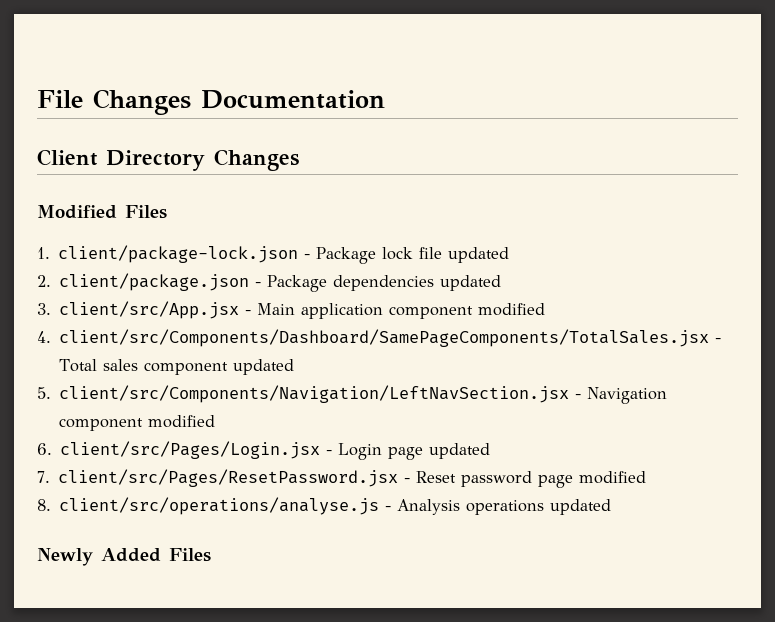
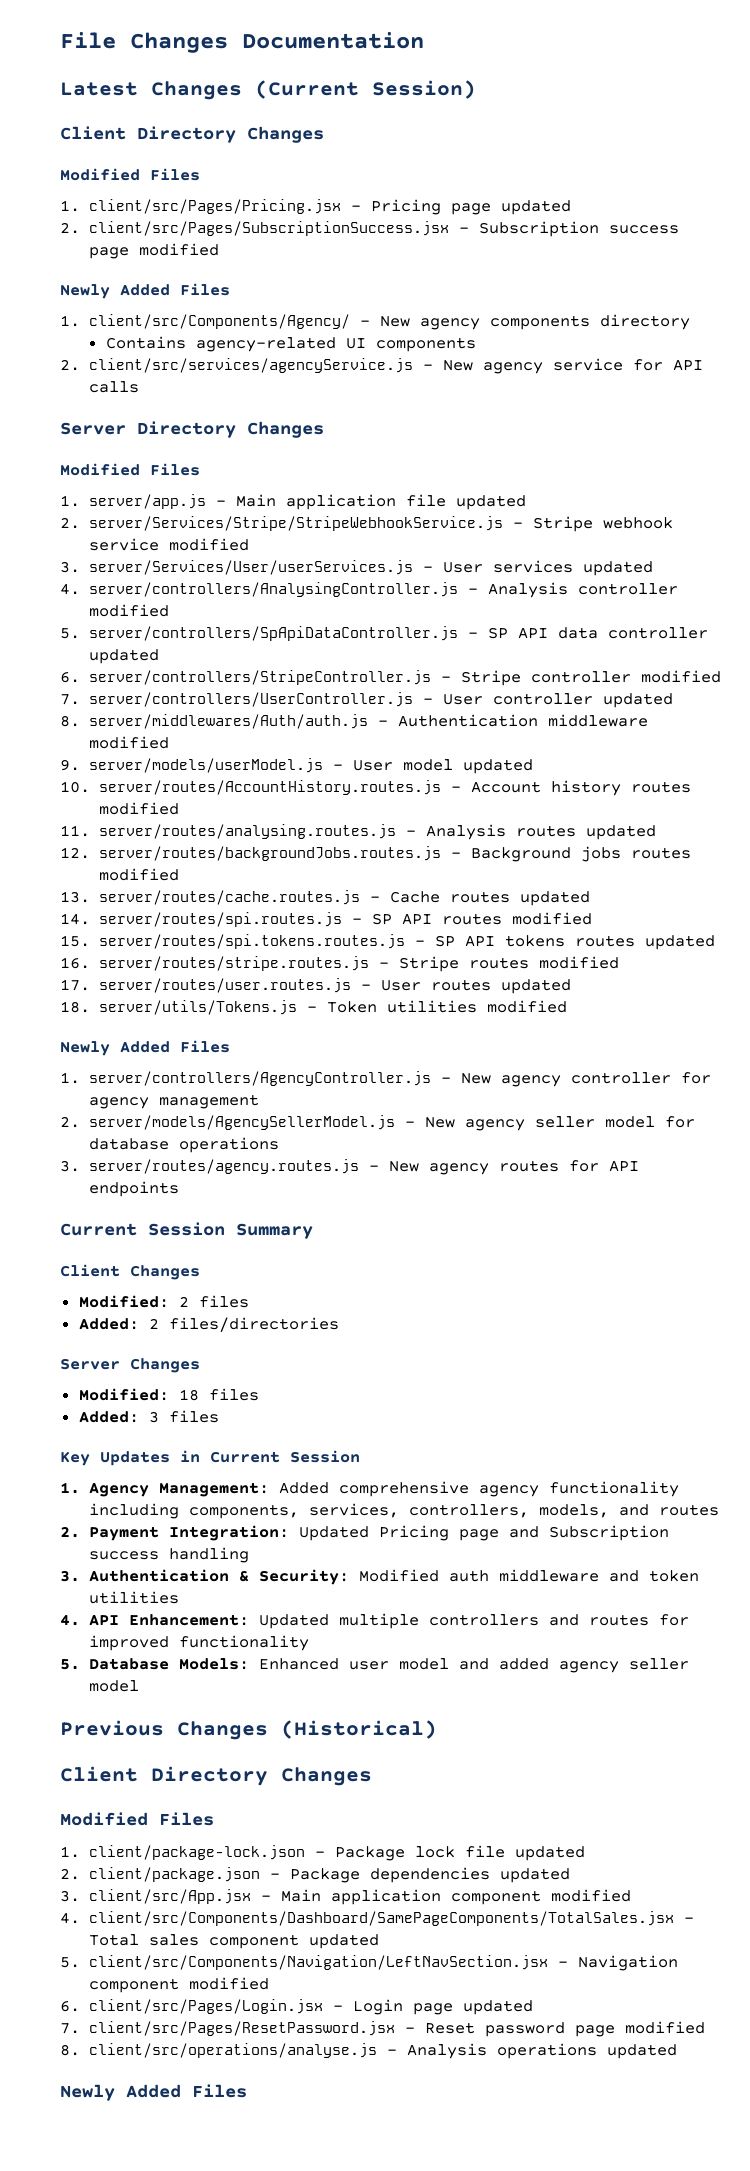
(385, 99) none -> [60,80,476,100] [60,126,324,143] [60,168,200,181] [60,199,571,215] [60,221,679,237] [88,243,219,259] [60,283,230,299] [60,314,690,330] [105,336,476,352] [60,358,703,374] [88,381,139,393] [60,421,324,438] [60,463,200,476] [60,494,526,510] [60,516,673,532] [88,538,249,551] [60,560,653,576] [60,582,678,598] [88,604,169,617] [60,626,708,641] [88,649,159,664] [60,670,721,686] [60,692,673,708] [60,714,648,729] [88,736,169,749] [60,758,533,774] [60,780,691,796] [98,802,179,815] [60,824,656,840] [60,846,691,862] [98,868,179,881] [60,890,590,906] [60,912,592,927] [60,934,715,950] [60,956,619,972] [60,978,571,994] [60,1000,567,1015] [60,1040,230,1056] [60,1071,711,1087] [88,1094,259,1109] [60,1115,695,1131] [88,1137,279,1153] [60,1159,639,1175] [88,1181,179,1197] [60,1222,313,1239] [60,1264,200,1280] [78,1295,249,1308] [78,1317,339,1332] [60,1358,200,1373] [78,1388,259,1401] [78,1410,219,1423] [60,1450,360,1466] [60,1481,679,1497] [88,1503,719,1519] [60,1525,669,1541] [88,1547,249,1563] [60,1569,699,1585] [88,1591,179,1604] [60,1613,689,1629] [88,1635,309,1651] [60,1658,689,1673] [88,1680,139,1692] [60,1720,437,1740] // Latest Changes (Current Session) // Client Directory Changes // Modified Files // 1. client/src/Pages/Pricing.jsx - Pricing page updated // 2. client/src/Pages/SubscriptionSuccess.jsx - Subscription success page modified // Newly Added Files // 1. client/src/Components/Agency/ - New agency components directory // Contains agency-related UI components // 2. client/src/services/agencyService.js - New agency service for API calls // Server Directory Changes // Modified Files // 1. server/app.js - Main application file updated // 2. server/Services/Stripe/StripeWebhookService.js - Stripe webhook service modified // 3. server/Services/User/userServices.js - User services updated // 4. server/controllers/AnalysingController.js - Analysis controller modified // 5. server/controllers/SpApiDataController.js - SP API data controller updated // 6. server/controllers/StripeController.js - Stripe controller modified // 7. server/controllers/UserController.js - User controller updated // 8. server/middlewares/Auth/auth.js - Authentication middleware modified // 9. server/models/userModel.js - User model updated // 10. server/routes/AccountHistory.routes.js - Account history routes modified // 11. server/routes/analysing.routes.js - Analysis routes updated // 12. server/routes/backgroundJobs.routes.js - Background jobs routes modified // 13. server/routes/cache.routes.js - Cache routes updated // 14. server/routes/spi.routes.js - SP API routes modified // 15. server/routes/spi.tokens.routes.js - SP API tokens routes updated // 16. server/routes/stripe.routes.js - Stripe routes modified // 17. server/routes/user.routes.js - User routes updated // 18. server/utils/Tokens.js - Token utilities modified // Newly Added Files // 1. server/controllers/AgencyController.js - New agency controller for agency management // 2. server/models/AgencySellerModel.js - New agency seller model for database operations // 3. server/routes/agency.routes.js - New agency routes for API endpoints // Current Session Summary // Client Changes // Modified: 2 files // Added: 2 files/directories // Server Changes // Modified: 18 files // Added: 3 files // Key Updates in Current Session // 1. Agency Management: Added comprehensive agency functionality including components, services, controllers, models, and routes // 2. Payment Integration: Updated Pricing page and Subscription success handling // 3. Authentication & Security: Modified auth middleware and token utilities // 4. API Enhancement: Updated multiple controllers and routes for improved functionality // 5. Database Models: Enhanced user model and added agency seller model // Previous Changes (Historical)

